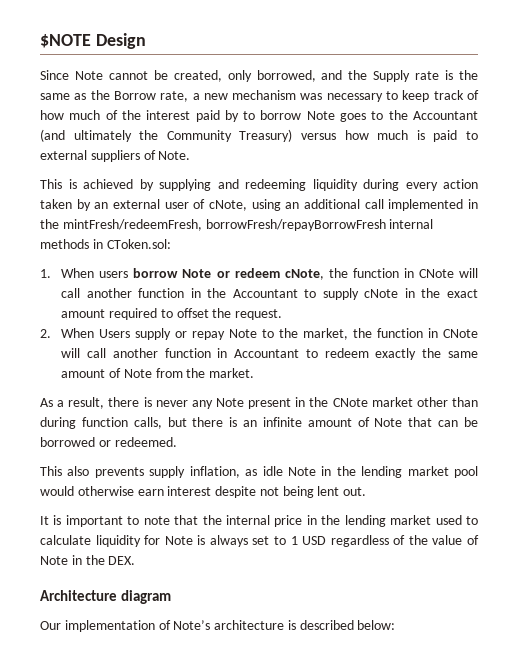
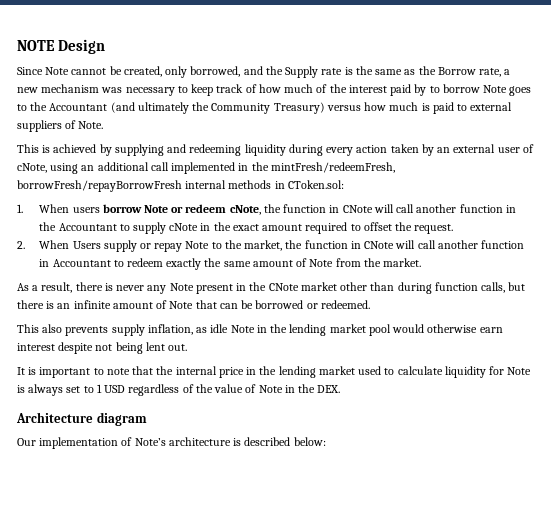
[40,34,91,48] $NOTE -> [17,40,55,51] NOTE

